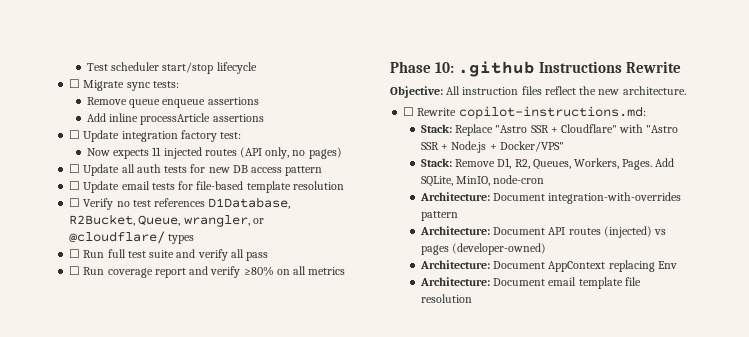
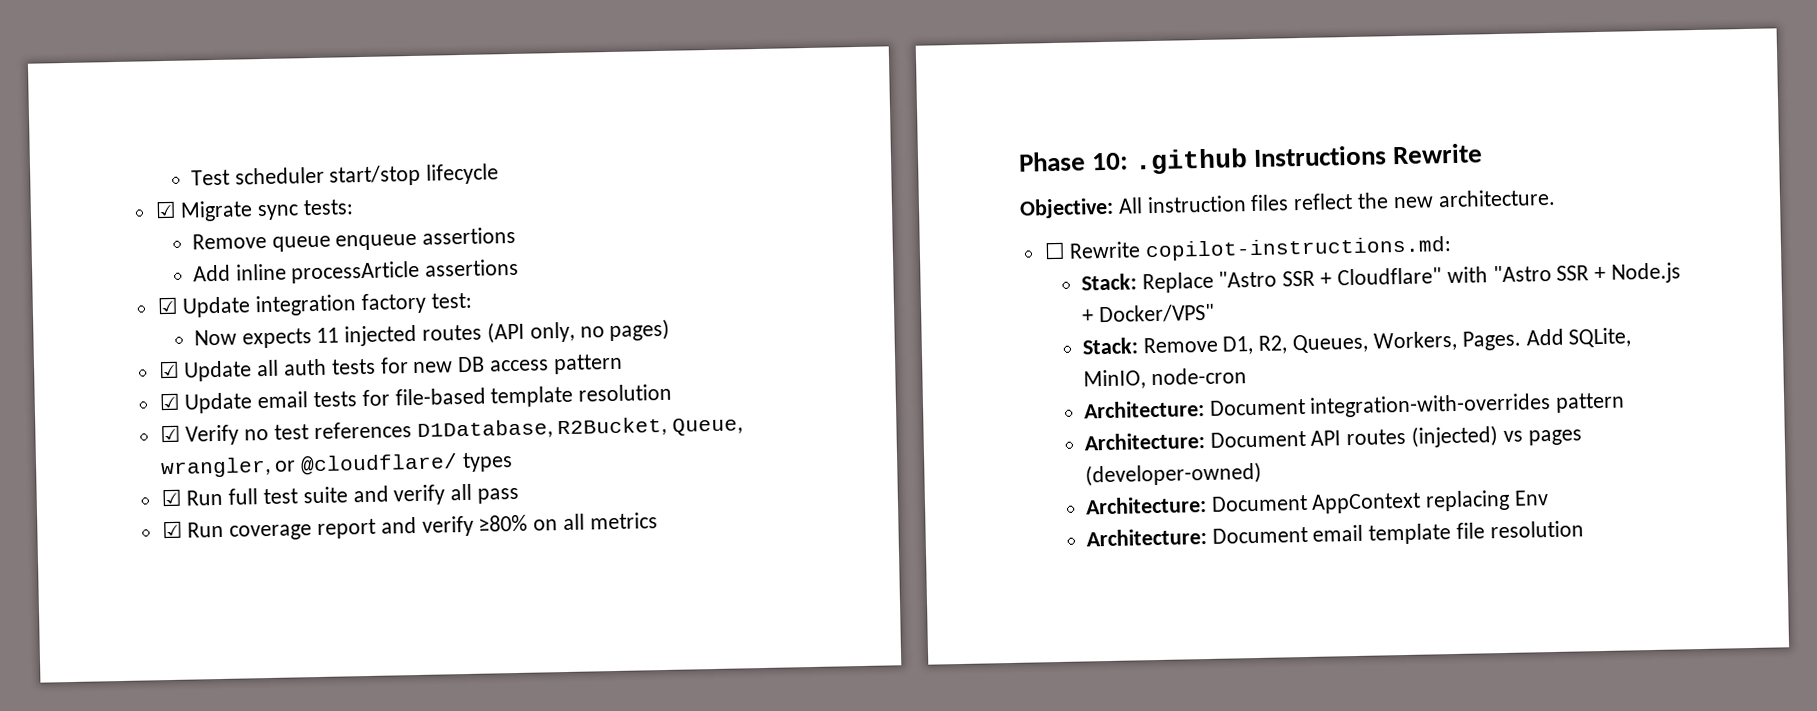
[69,79,81,88] ☐ -> [154,200,177,219] ☑
[69,130,81,139] ☐ -> [156,296,179,315] ☑
[69,164,81,173] ☐ -> [157,360,180,379] ☑
[69,181,81,190] ☐ -> [158,392,180,411] ☑
[69,198,81,207] ☐ -> [159,424,181,443] ☑
[69,249,81,258] ☐ -> [160,488,182,507] ☑
[69,266,81,275] ☐ -> [161,520,183,539] ☑

